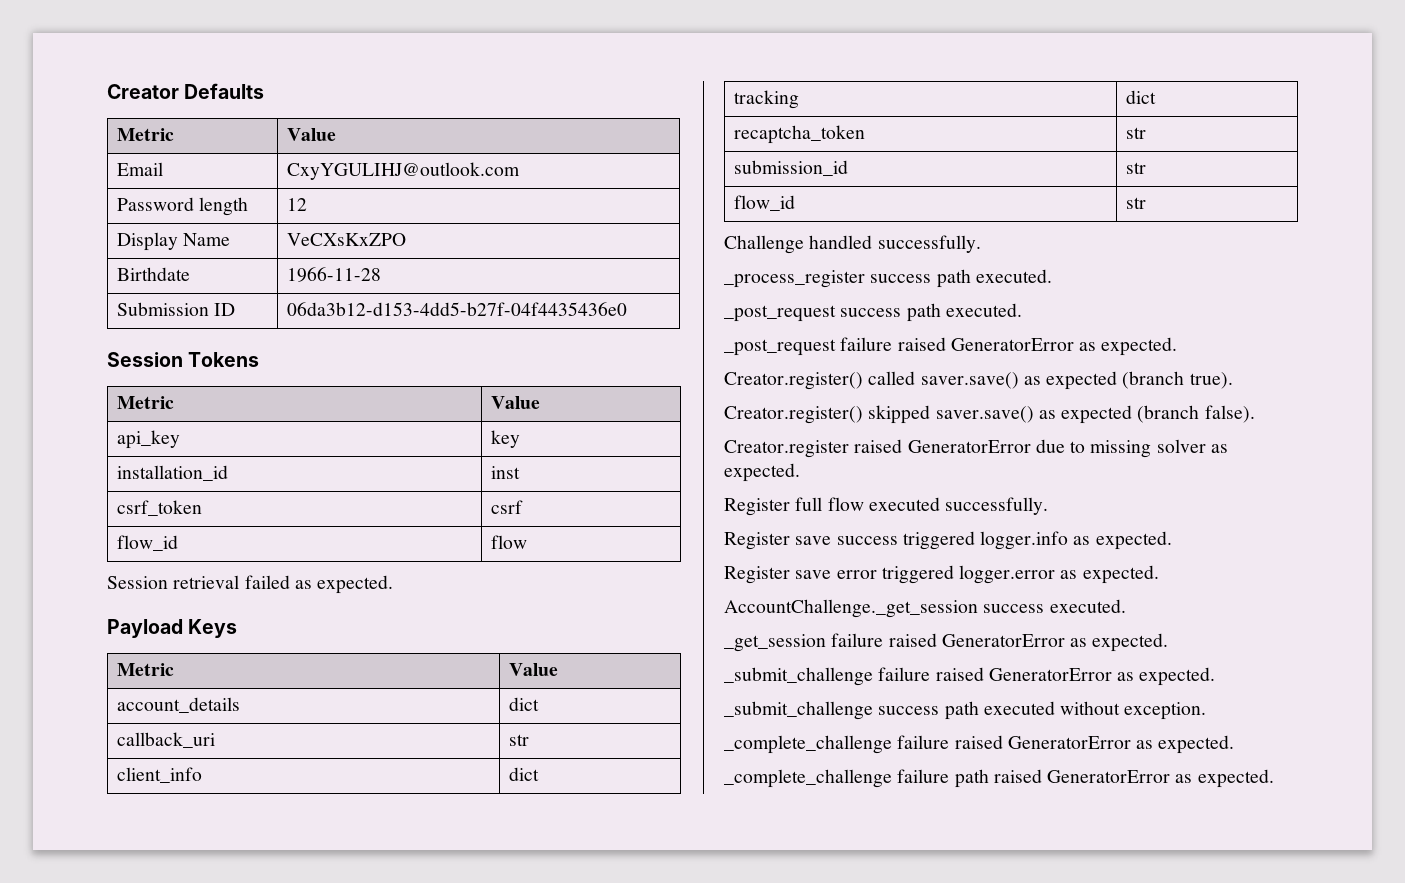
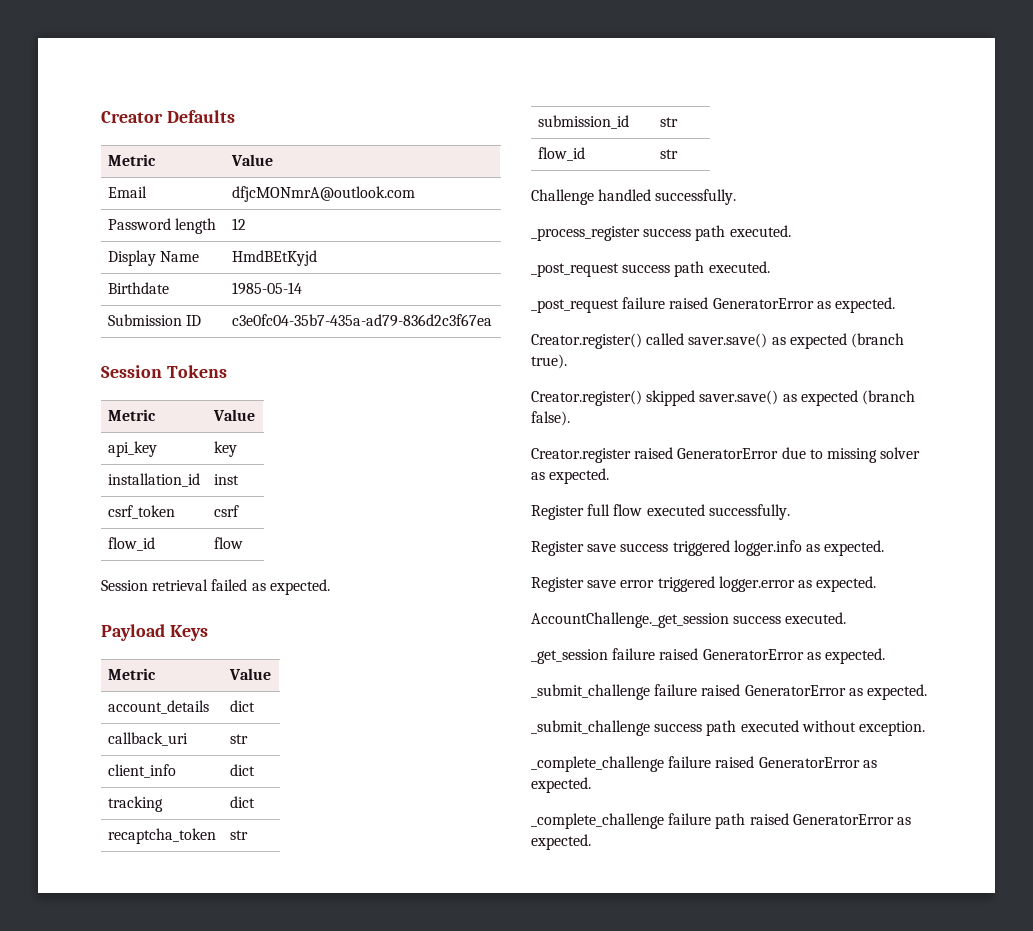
[286,162,520,180] CxyYGULIHJ@outlook.com -> [231,186,415,202] dfjcMONmrA@outlook.com
[286,233,406,246] VeCXsKxZPO -> [231,250,317,266] HmdBEtKyjd
[286,267,381,282] 1966-11-28 -> [231,282,302,295] 1985-05-14
[286,302,627,316] 06da3b12-d153-4dd5-b27f-04f4435436e0 -> [231,314,492,327] c3e0fc04-35b7-435a-ad79-836d2c3f67ea

